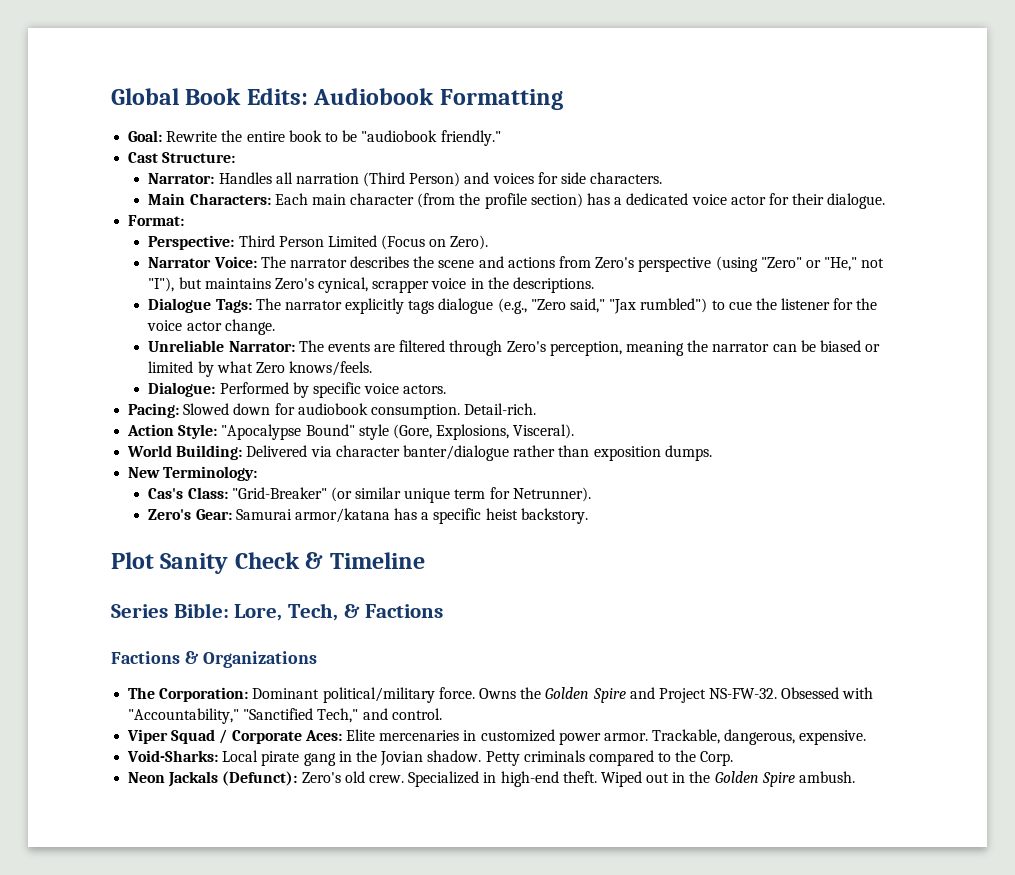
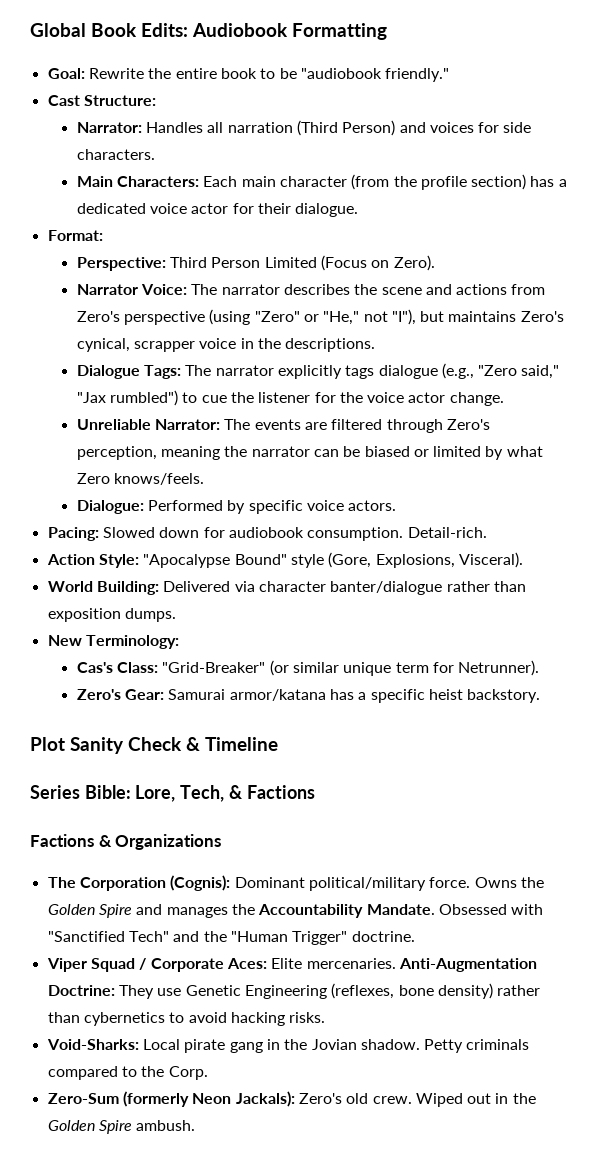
[159,687,249,702] Corporation: -> [79,875,231,891] Corporation (Cognis):
[658,687,874,703] [128,708,442,724] Project NS-FW-32. Obsessed with "Accountability," "Sanctified Tech," and control. -> [166,904,544,918] [47,931,415,945] manages the Accountability Mandate. Obsessed with "Sanctified Tech" and the "Human Trigger" doctrine.
[379,729,867,745] mercenaries in customized power armor. Trackable, dangerous, expensive. -> [306,958,537,972] [47,983,541,999] [47,1012,326,1026] mercenaries. Anti-Augmentation Doctrine: They use Genetic Engineering (reflexes, bone density) rather than cybernetics to avoid hacking risks.
[128,771,597,787] Neon Jackals (Defunct): Zero's old crew. Specialized in high-end theft. -> [47,1091,412,1107] Zero-Sum (formerly Neon Jackals): Zero's old crew.

